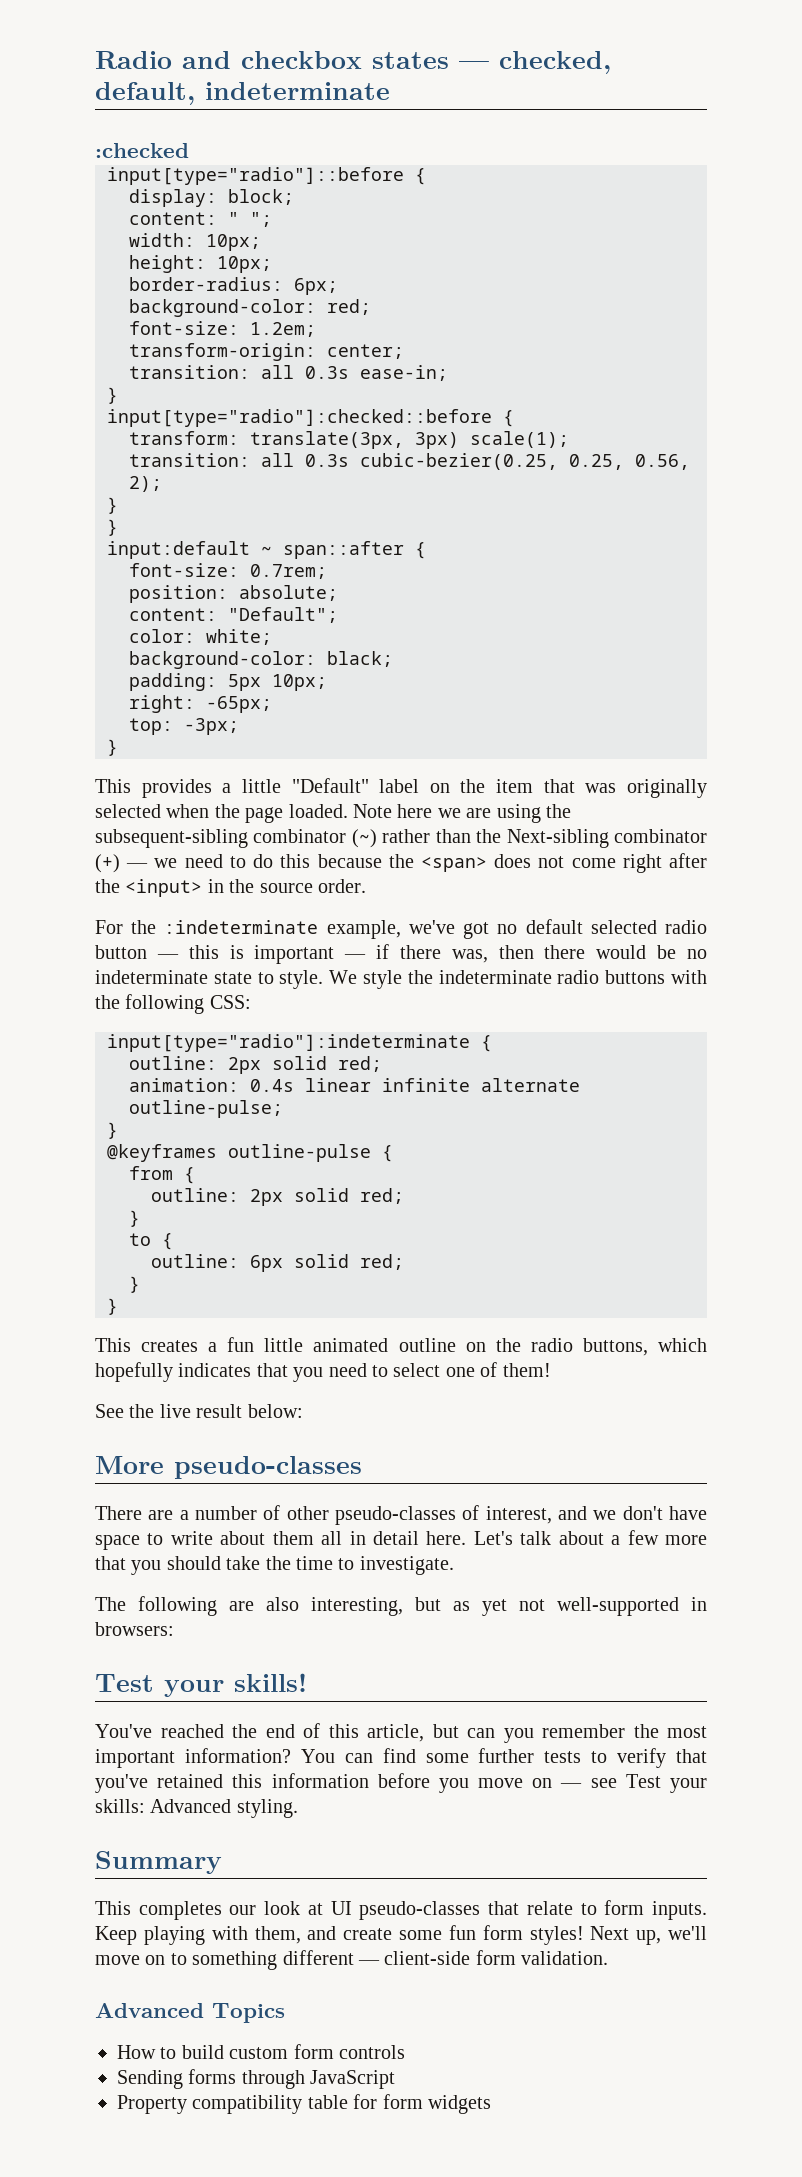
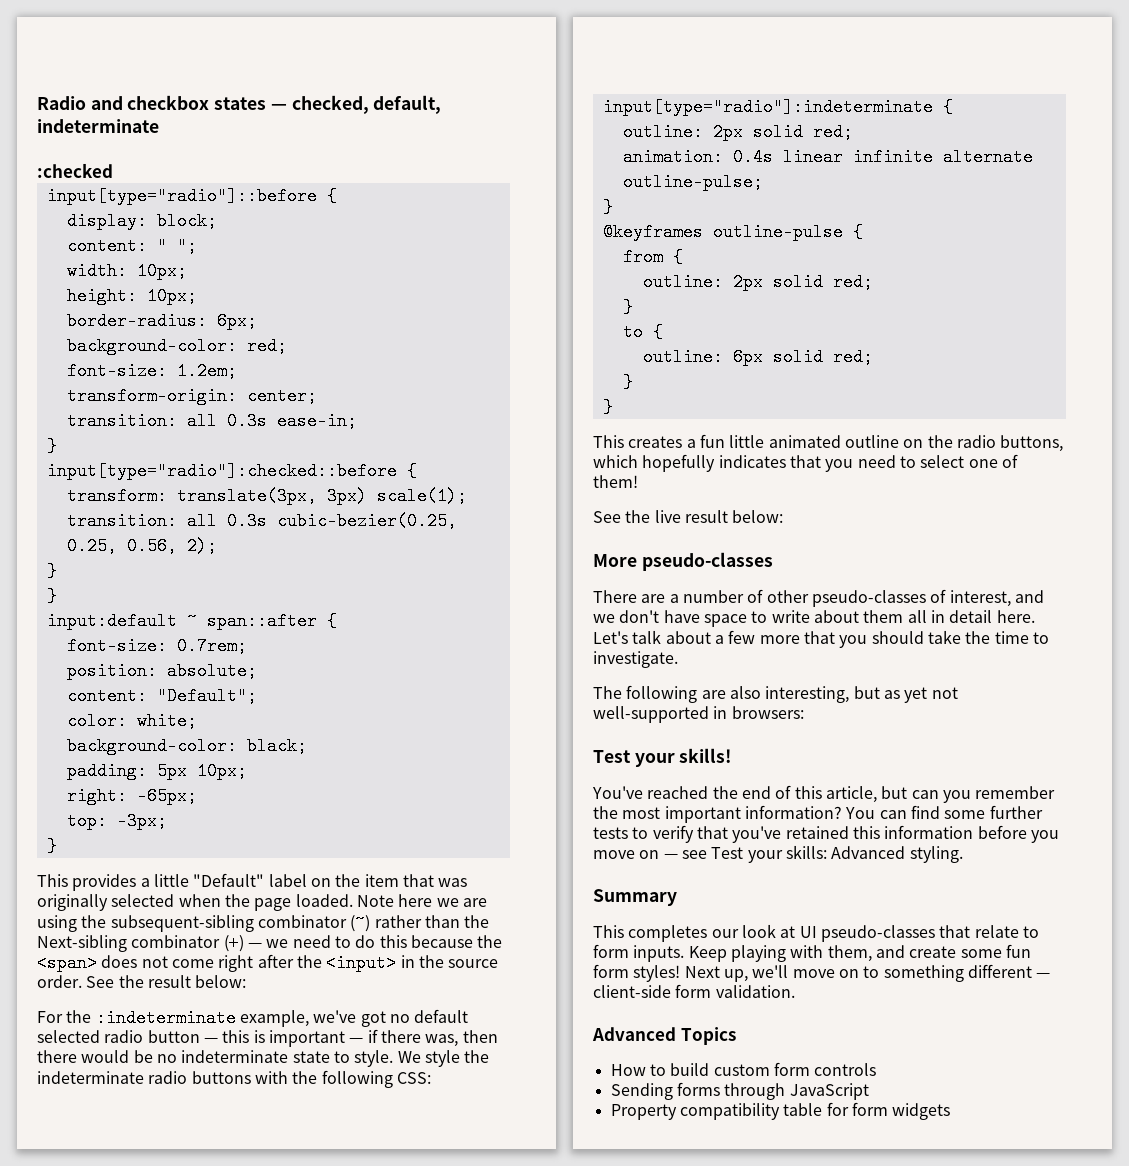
(366, 886) none -> [86,975,247,988] See the result below:

